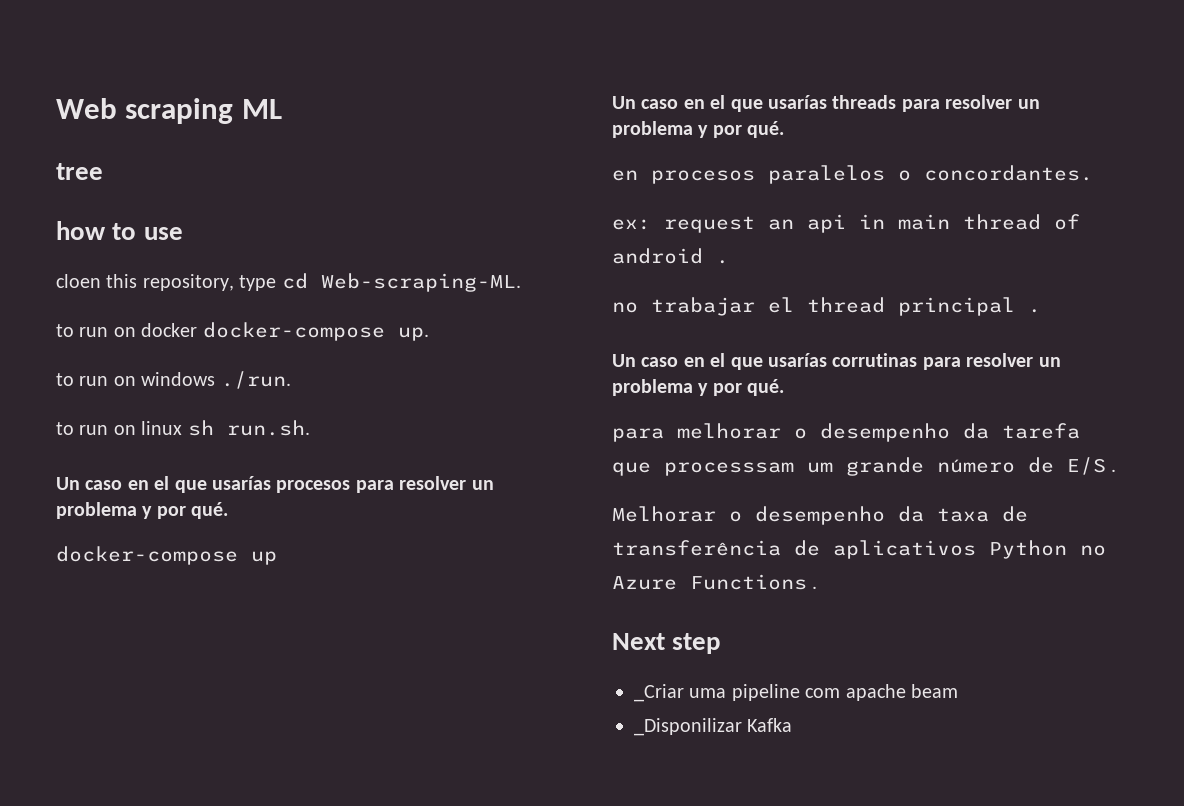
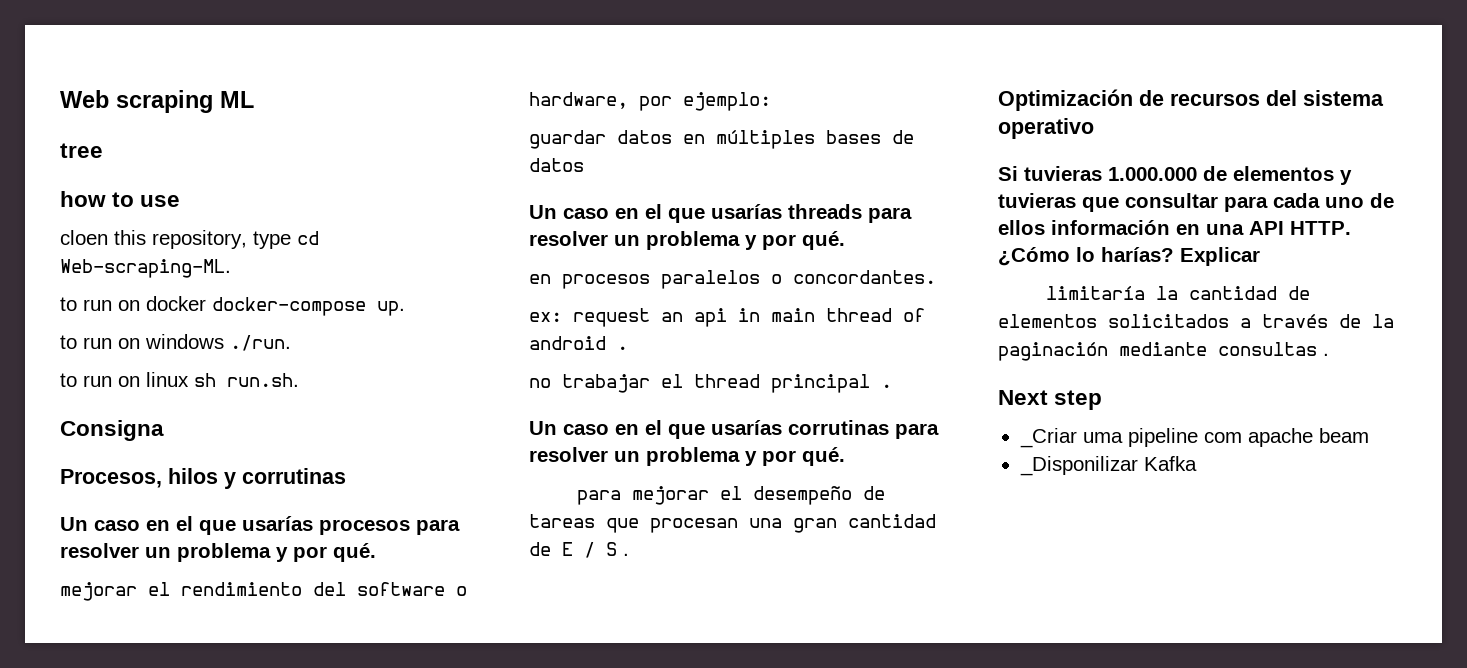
(310, 428) none -> [60,420,164,441] [60,468,346,489] // Consigna // Procesos, hilos y corrutinas
[56,546,277,565] docker-compose up -> [60,582,467,601] [529,92,771,111] [529,130,914,149] [529,158,584,172] mejorar el rendimiento del software o hardware, por ejemplo: // guardar datos en múltiples bases de datos
[677,423,1080,442] [612,457,1117,476] [612,506,1028,525] [612,540,1106,559] [612,574,807,590] melhorar o desempenho da tarefa que processsam um grande número de E/S . // Melhorar o desempenho da taxa de transferência de aplicativos Python no Azure Functions -> [632,486,886,505] [529,514,936,533] [529,542,629,558] [998,89,1384,111] [998,118,1094,139] [998,166,1352,185] [998,193,1394,212] [998,220,1351,235] [998,247,1260,266] [1046,286,1311,300] [998,314,1394,328] [998,342,1317,361] mejorar el desempeño de tareas que procesan una gran cantidad de E / S . // Optimización de recursos del sistema operativo // Si tuvieras 1.000.000 de elementos y tuvieras que consultar para cada uno de ellos información en una API HTTP. ¿Cómo lo harías? Explicar // limitaría la cantidad de elementos solicitados a través de la paginación mediante consultas

